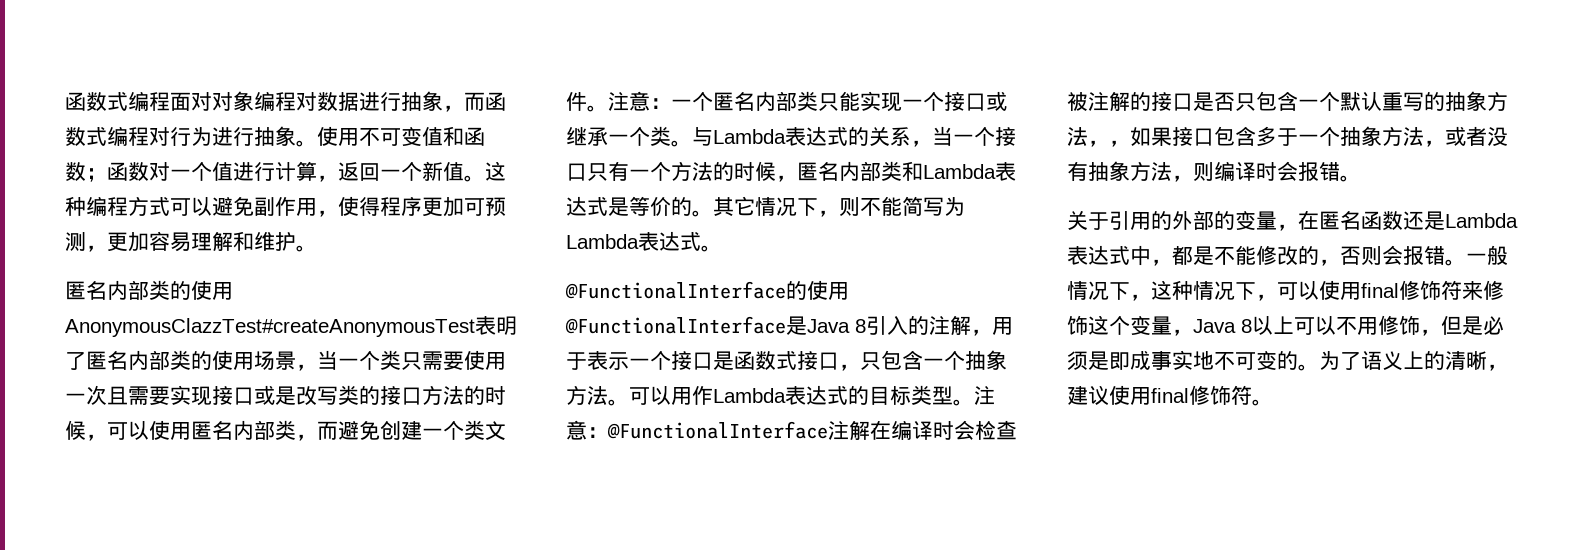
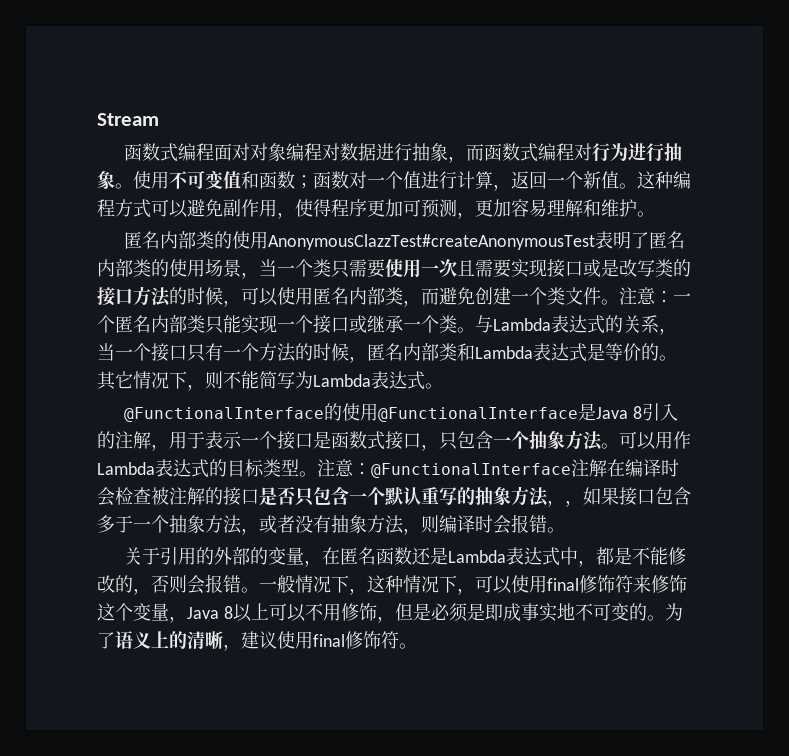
(65, 101) none -> [97,113,159,126] Stream //

